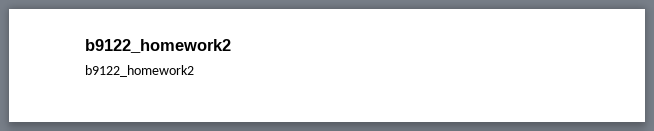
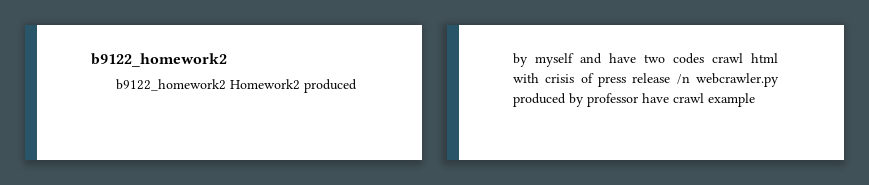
(194, 71) none -> [229,79,357,93] [513,53,778,67] [513,73,779,87] [513,93,755,107] Homework2 produced by myself and have two codes crawl html with crisis of press release /n webcrawler.py produced by professor have crawl example

